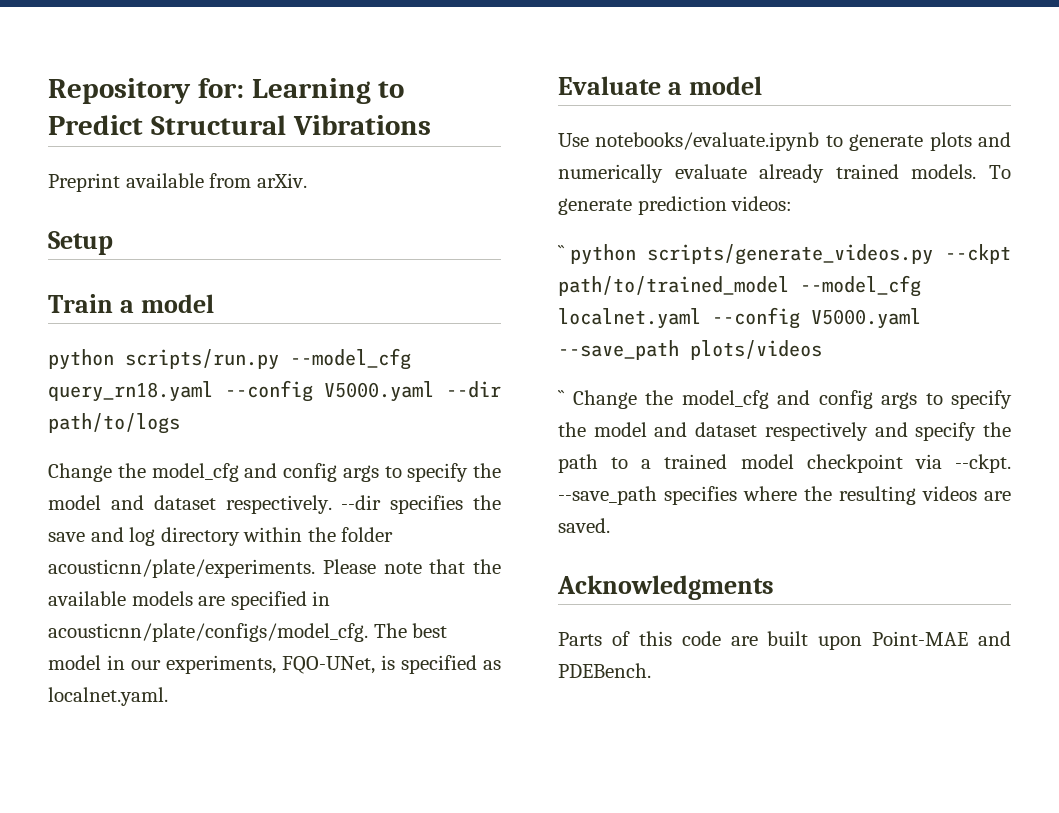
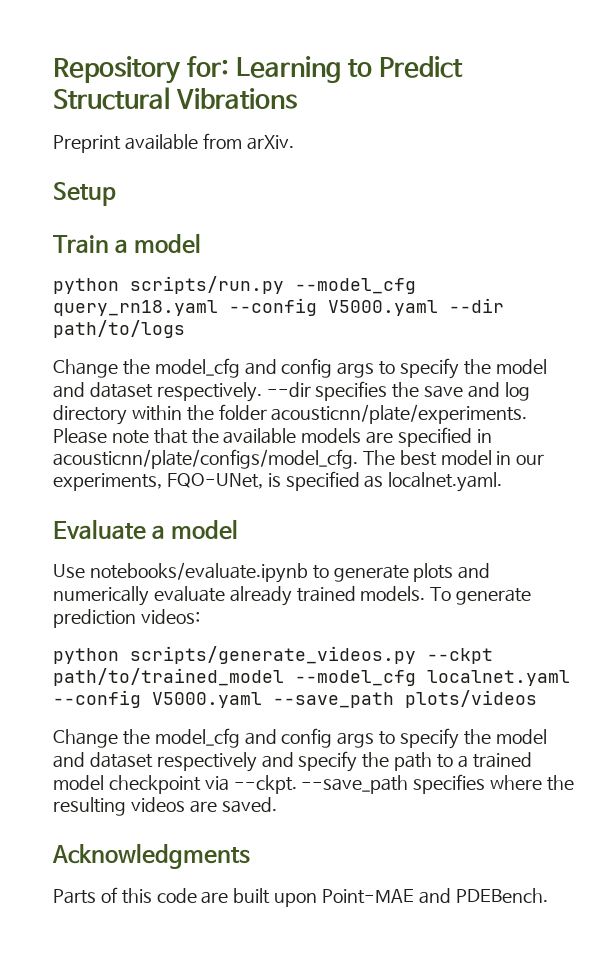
[558,245,565,260] `` -> (200, 616) none
[558,390,565,405] `` -> (537, 699) none

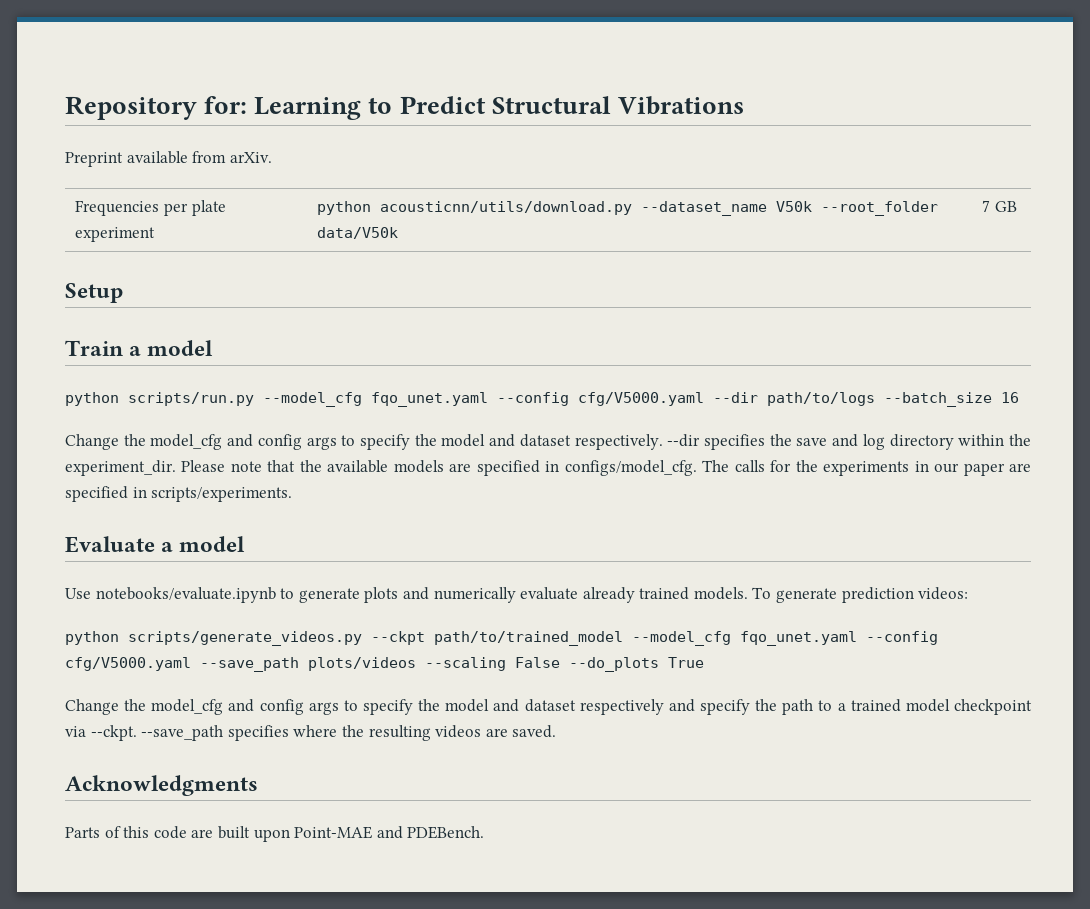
(294, 142) none -> [75,200,226,216] [75,227,156,242] [317,201,939,216] [317,227,399,239] [982,200,1018,212] // Frequencies per plate experiment | python acousticnn/utils/download.py --dataset_name V50k --root_folder data/V50k | 7 GB
[53,298,438,316] query_rn18.yaml --config V5000.yaml -> [371,392,704,407] fqo_unet.yaml --config cfg/V5000.yaml
(185, 329) none -> [884,392,1019,407] --batch_size 16
[218,404,528,424] folder acousticnn/plate/experiments. -> [65,460,176,476] experiment_dir.
[53,449,545,469] [53,471,503,492] acousticnn/plate/configs/model_cfg. The best model in our experiments, FQO-UNet, is specified as localnet.yaml. -> [564,460,1032,476] [65,486,293,502] configs/model_cfg. The calls for the experiments in our paper are specified in scripts/experiments.
[427,670,570,686] [53,690,262,708] localnet.yaml --config V5000.yaml -> [740,631,938,646] [65,657,191,671] fqo_unet.yaml --config cfg/V5000.yaml
(537, 699) none -> [425,657,704,672] --scaling False --do_plots True

